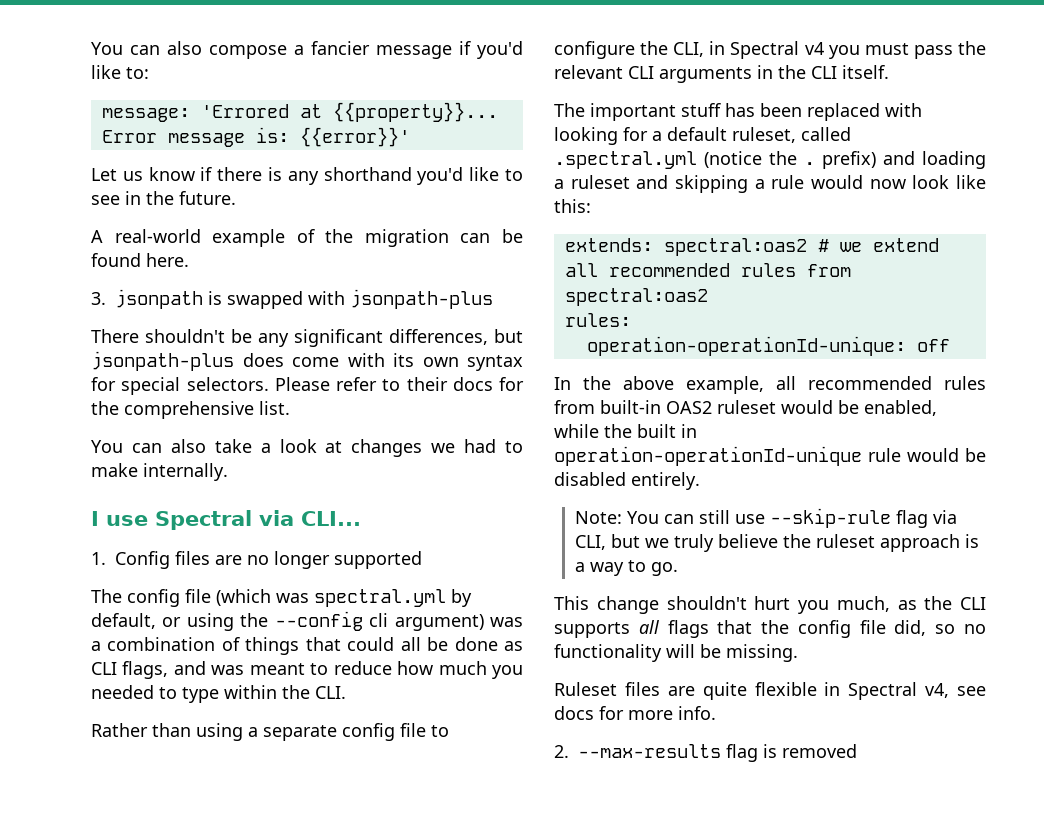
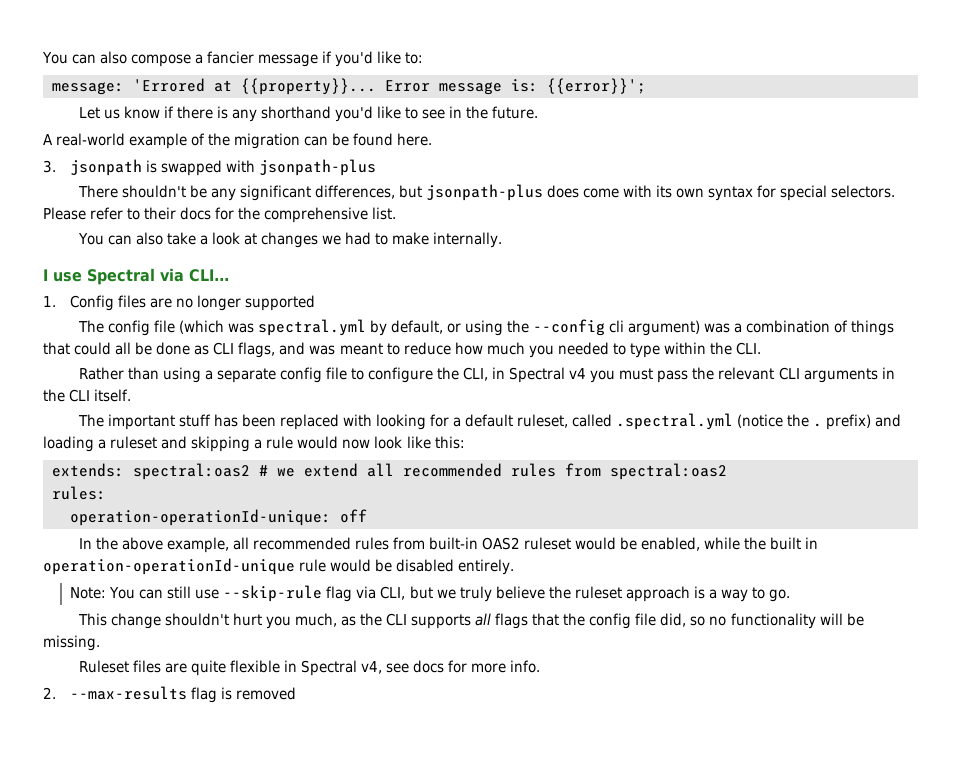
[299,127,410,147] {{error}}' -> [547,78,646,94] {{error}}';

